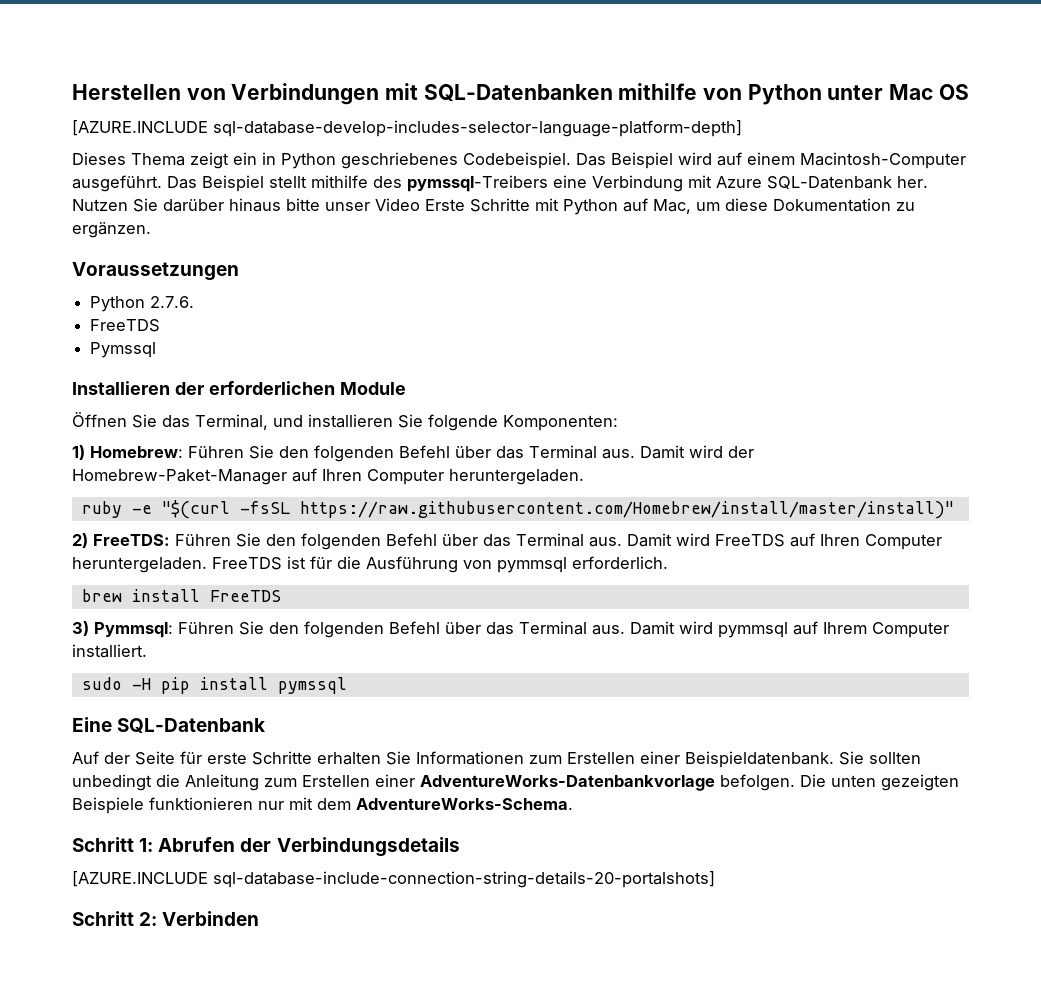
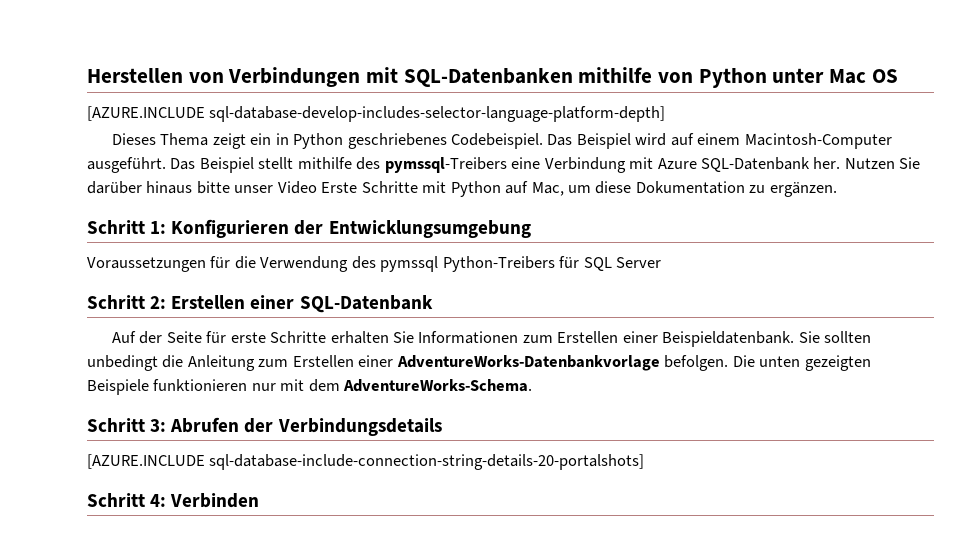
[72,262,239,281] [90,296,195,312] [90,319,161,332] [90,342,157,358] [72,381,406,395] [72,412,618,431] [72,445,754,462] [72,468,584,485] [81,500,954,519] [72,533,942,550] [72,556,668,573] [81,589,281,602] [72,621,949,638] [72,644,147,658] [81,677,347,694] [72,717,112,732] Voraussetzungen // Python 2.7.6. // FreeTDS // Pymssql // Installieren der erforderlichen Module // Öffnen Sie das Terminal, und installieren Sie folgende Komponenten: // 1) Homebrew: Führen Sie den folgenden Befehl über das Terminal aus. Damit wird der Homebrew-Paket-Manager auf Ihren Computer heruntergeladen. // ruby -e "$(curl -fsSL https://raw.githubusercontent.com/Homebrew/install/master/install)" // 2) FreeTDS: Führen Sie den folgenden Befehl über das Terminal aus. Damit wird FreeTDS auf Ihren Computer heruntergeladen. FreeTDS ist für die Ausführung von pymmsql erforderlich. // brew install FreeTDS // 3) Pymmsql: Führen Sie den folgenden Befehl über das Terminal aus. Damit wird pymmsql auf Ihrem Computer installiert. // sudo -H pip install pymssql // Eine -> [87,219,531,238] [87,256,662,272] [87,295,295,309] Schritt 1: Konfigurieren der Entwicklungsumgebung // Voraussetzungen für die Verwendung des pymssql Python-Treibers für SQL Server // Schritt 2: Erstellen einer
[139,838,154,852] 1: -> [150,419,167,432] 3:
[139,912,158,926] 2: -> [150,494,167,507] 4:

